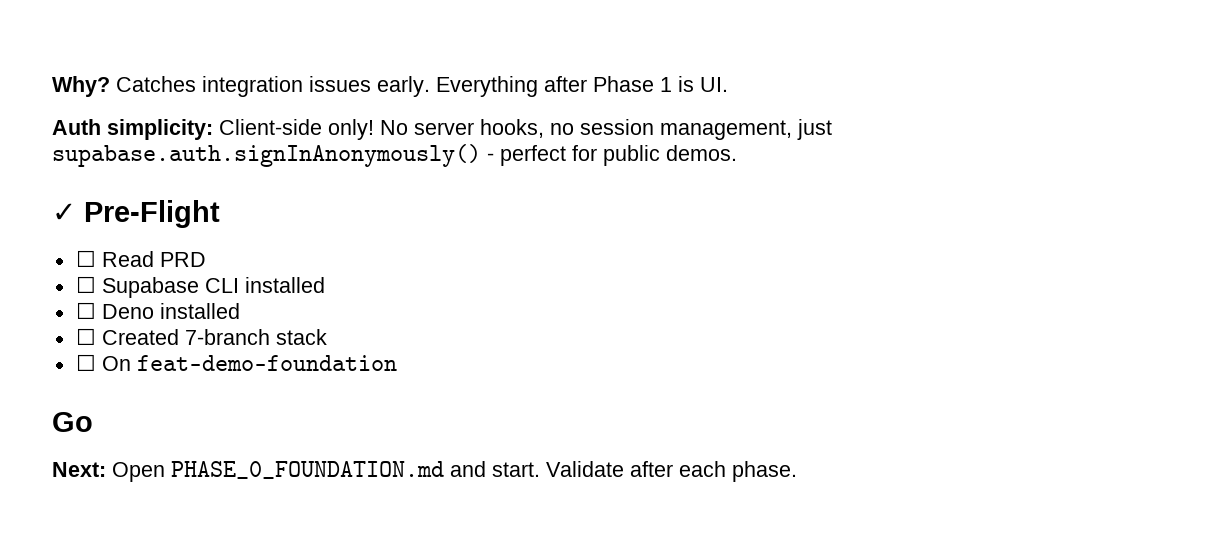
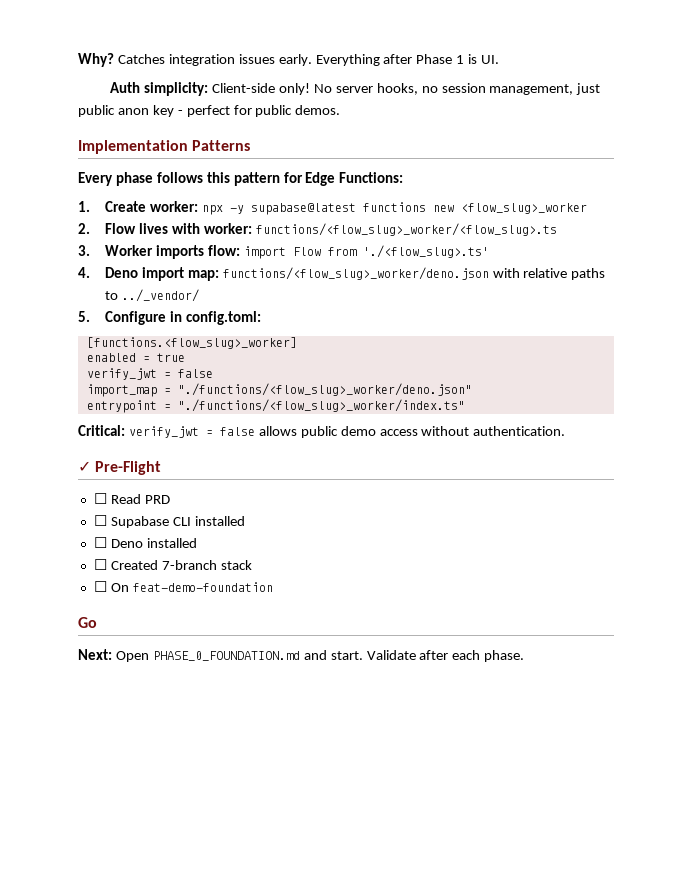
[52,144,481,167] supabase.auth.signInAnonymously() -> [78,105,174,117] public anon key
(737, 153) none -> [78,140,251,154] [78,172,404,186] [78,201,587,215] [78,223,557,236] [78,245,489,259] [78,267,606,281] [104,289,199,302] [78,311,261,325] [86,337,297,349] [86,353,185,362] [86,368,213,380] [86,383,472,397] [86,399,465,413] [78,425,566,438] // Implementation Patterns // Every phase follows this pattern for Edge Functions: // 1. Create worker: npx -y supabase@latest functions new <flow_slug>_worker // 2. Flow lives with worker: functions/<flow_slug>_worker/<flow_slug>.ts // 3. Worker imports flow: import Flow from './<flow_slug>.ts' // 4. Deno import map: functions/<flow_slug>_worker/deno.json with relative paths to ../_vendor/ // 5. Configure in config.toml: // [functions.<flow_slug>_worker] // enabled = true // verify_jwt = false // import_map = "./functions/<flow_slug>_worker/deno.json" // entrypoint = "./functions/<flow_slug>_worker/index.ts" // Critical: verify_jwt = false allows public demo access without authentication.

